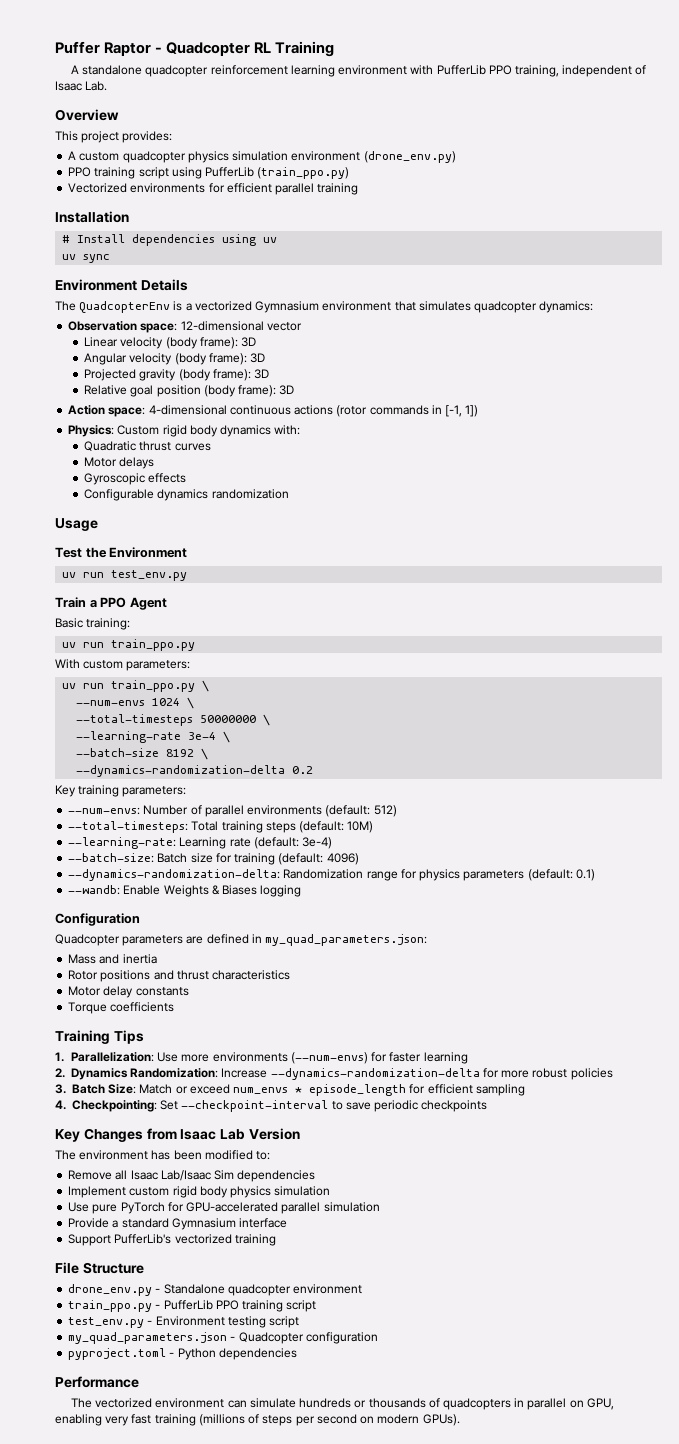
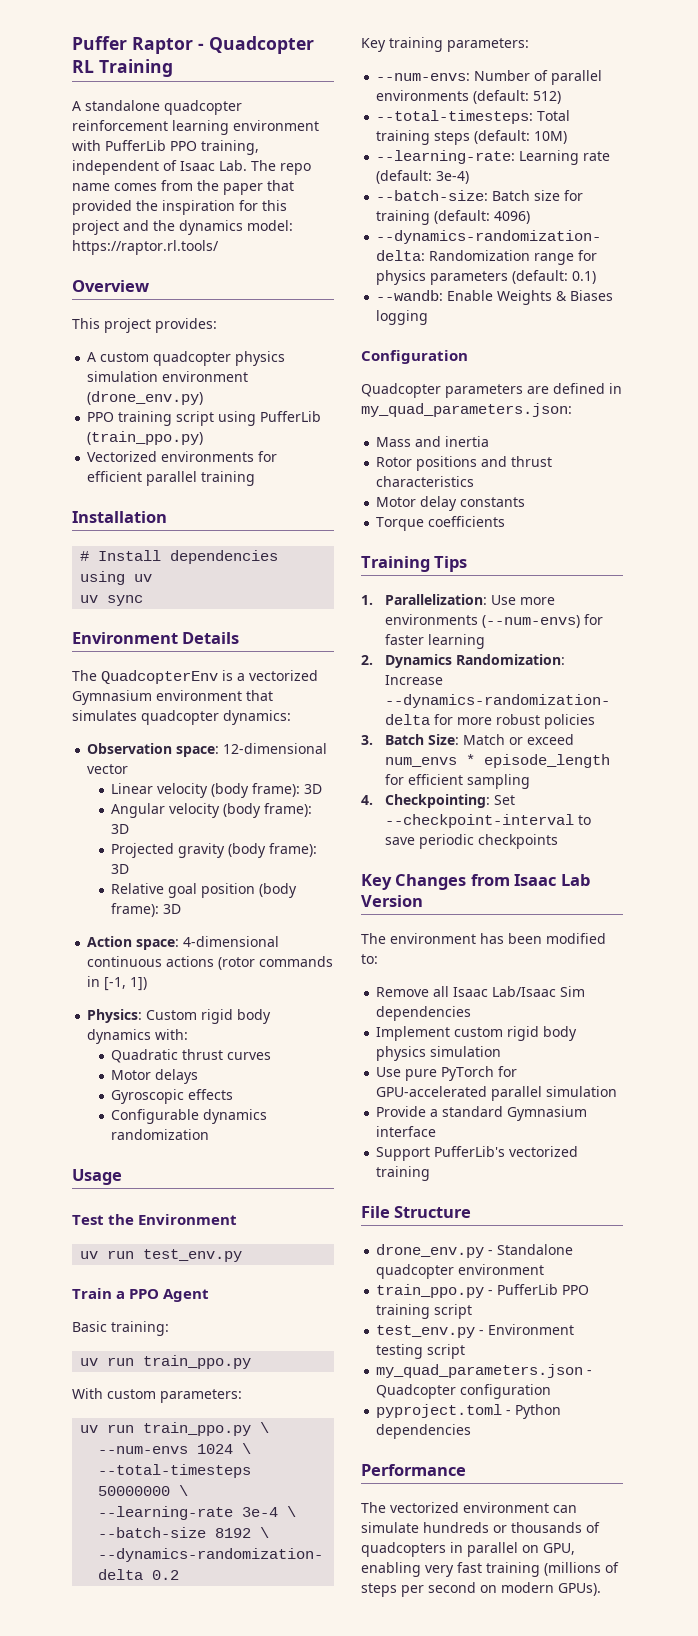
(108, 86) none -> [251,160,311,175] [72,180,294,195] [72,200,287,215] [72,220,293,235] [72,240,219,255] The repo name comes from the paper that provided the inspiration for this project and the dynamics model: https://raptor.rl.tools/

